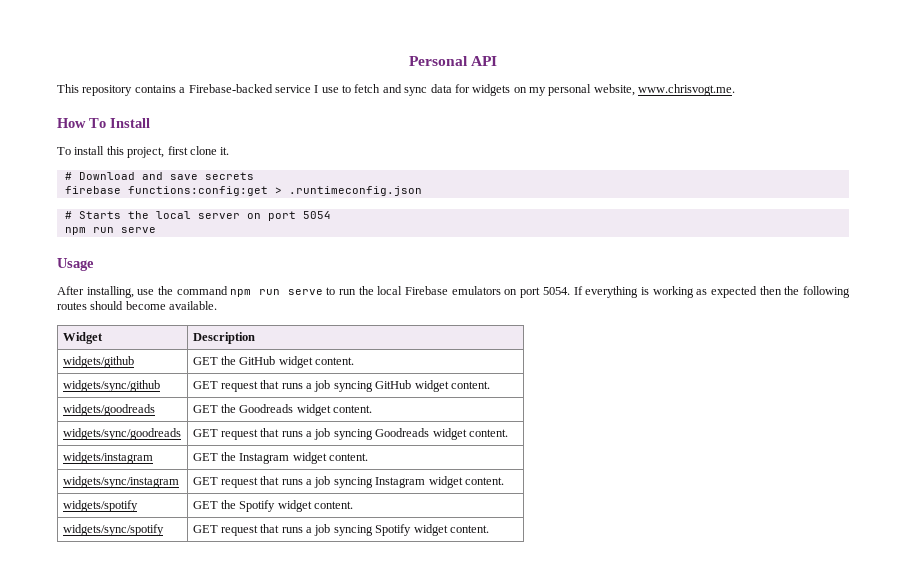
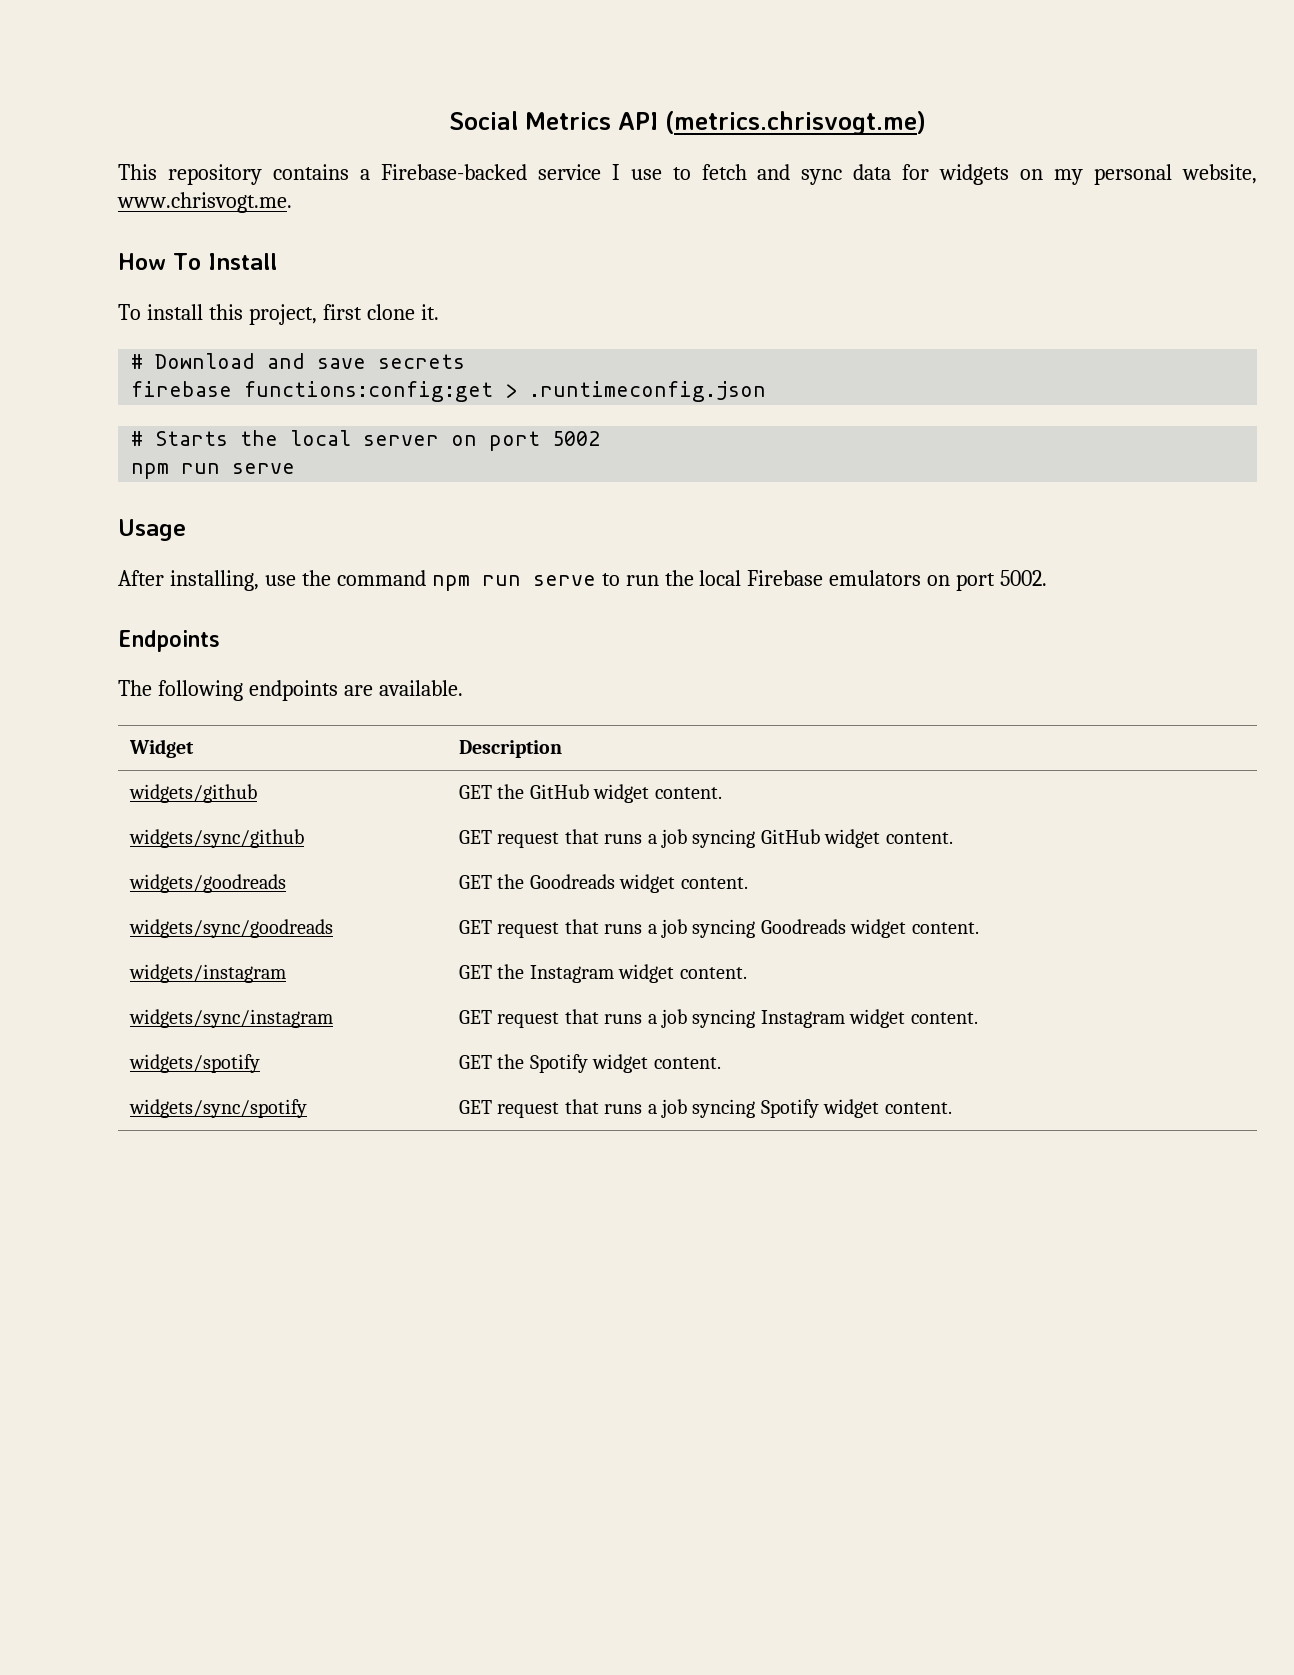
[408,56,468,66] Personal -> [449,111,611,130] Social Metrics
(498, 61) none -> [665,111,926,135] (metrics.chrisvogt.me)
[302,211,331,219] 5054 -> [552,431,601,446] 5002
[542,286,850,298] [57,301,166,310] 5054. If everything is working as expected then the following routes should become -> [1000,570,1048,586] [118,630,220,652] [118,680,373,701] 5002. // Endpoints // The following endpoints are

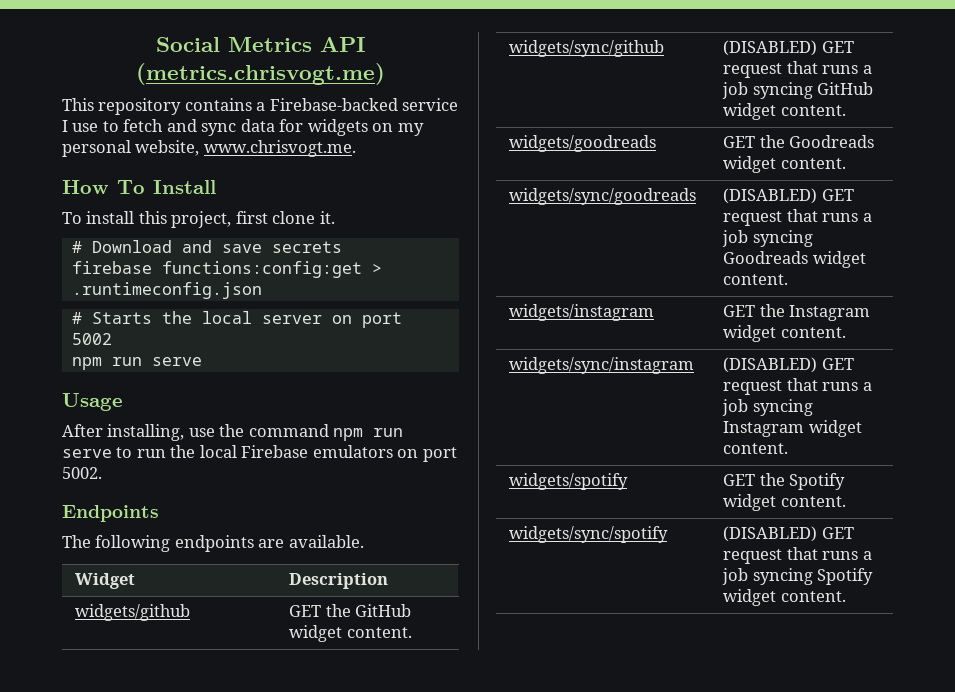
(304, 838) none -> [723,40,818,56] (DISABLED)
(333, 928) none -> [723,188,818,204] (DISABLED)
(333, 1018) none -> [723,357,818,373] (DISABLED)
(307, 1108) none -> [723,526,818,542] (DISABLED)

